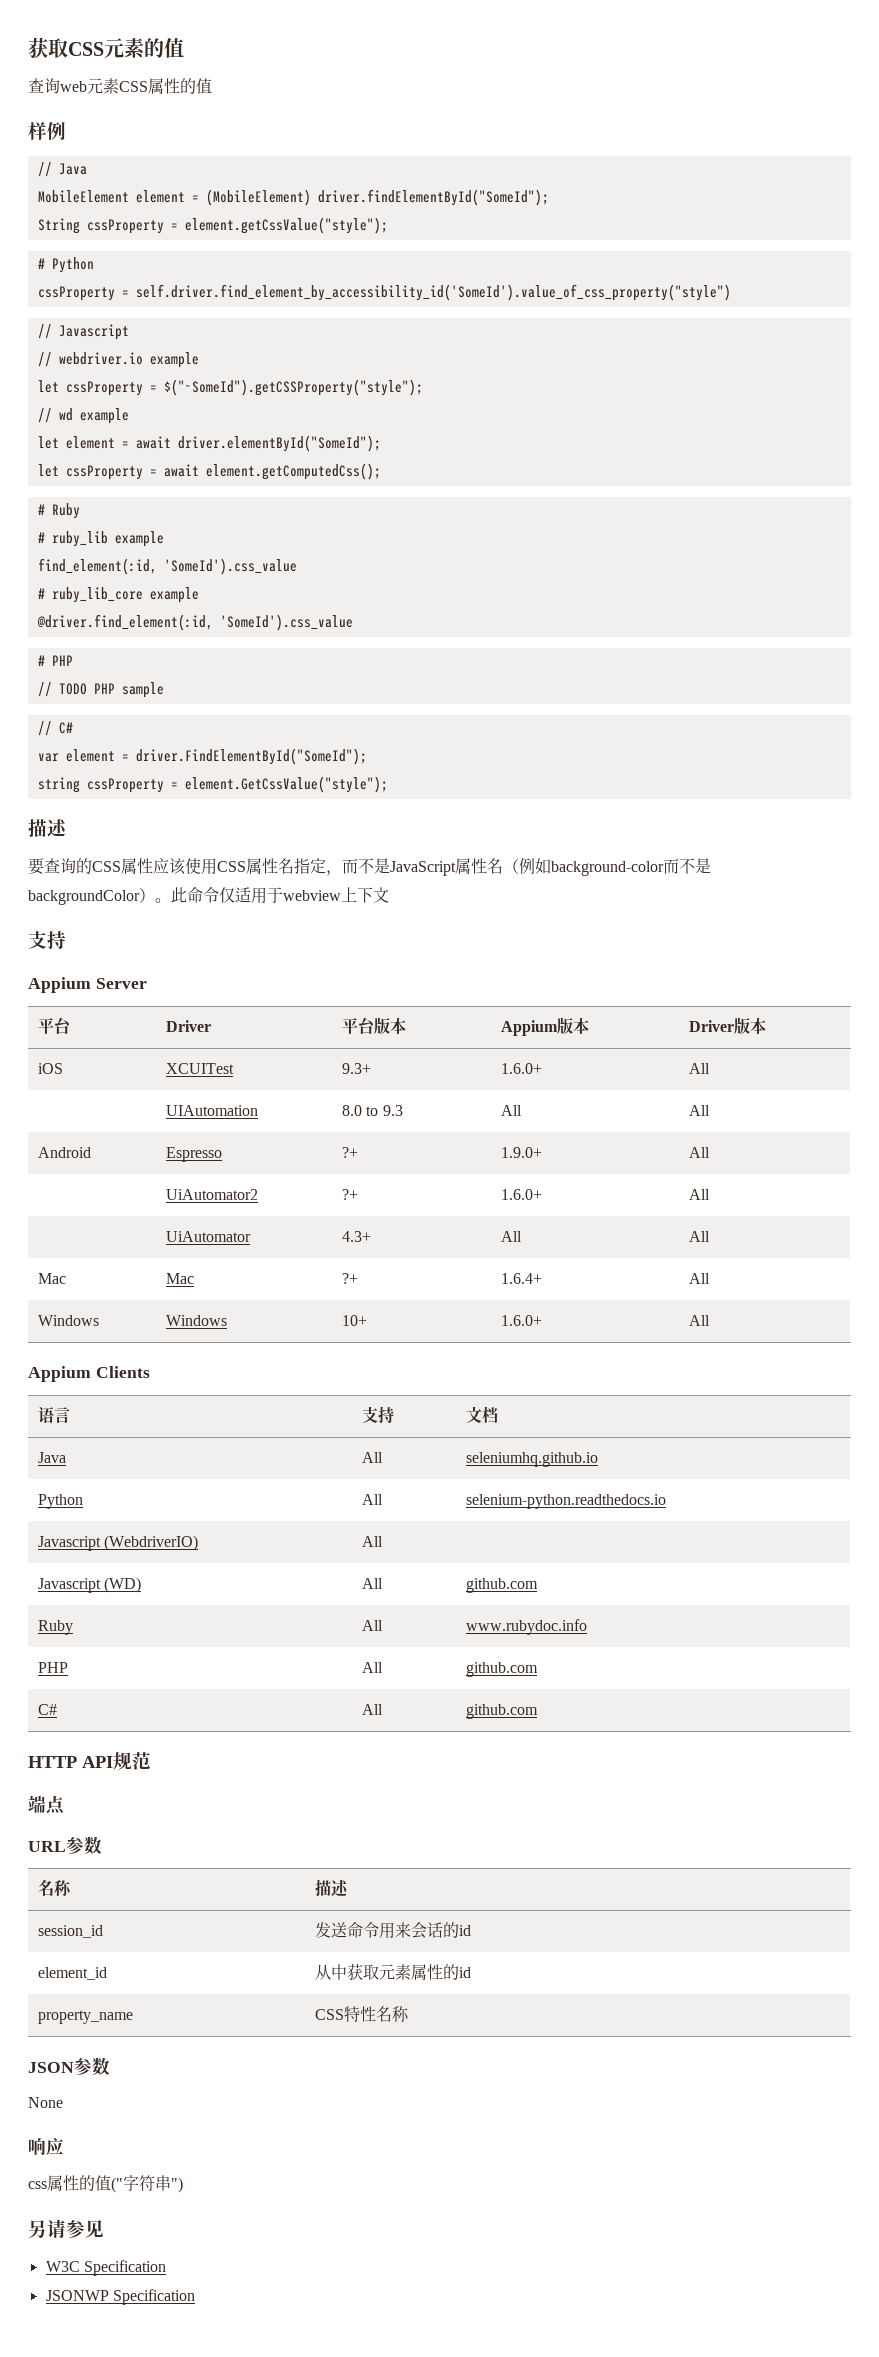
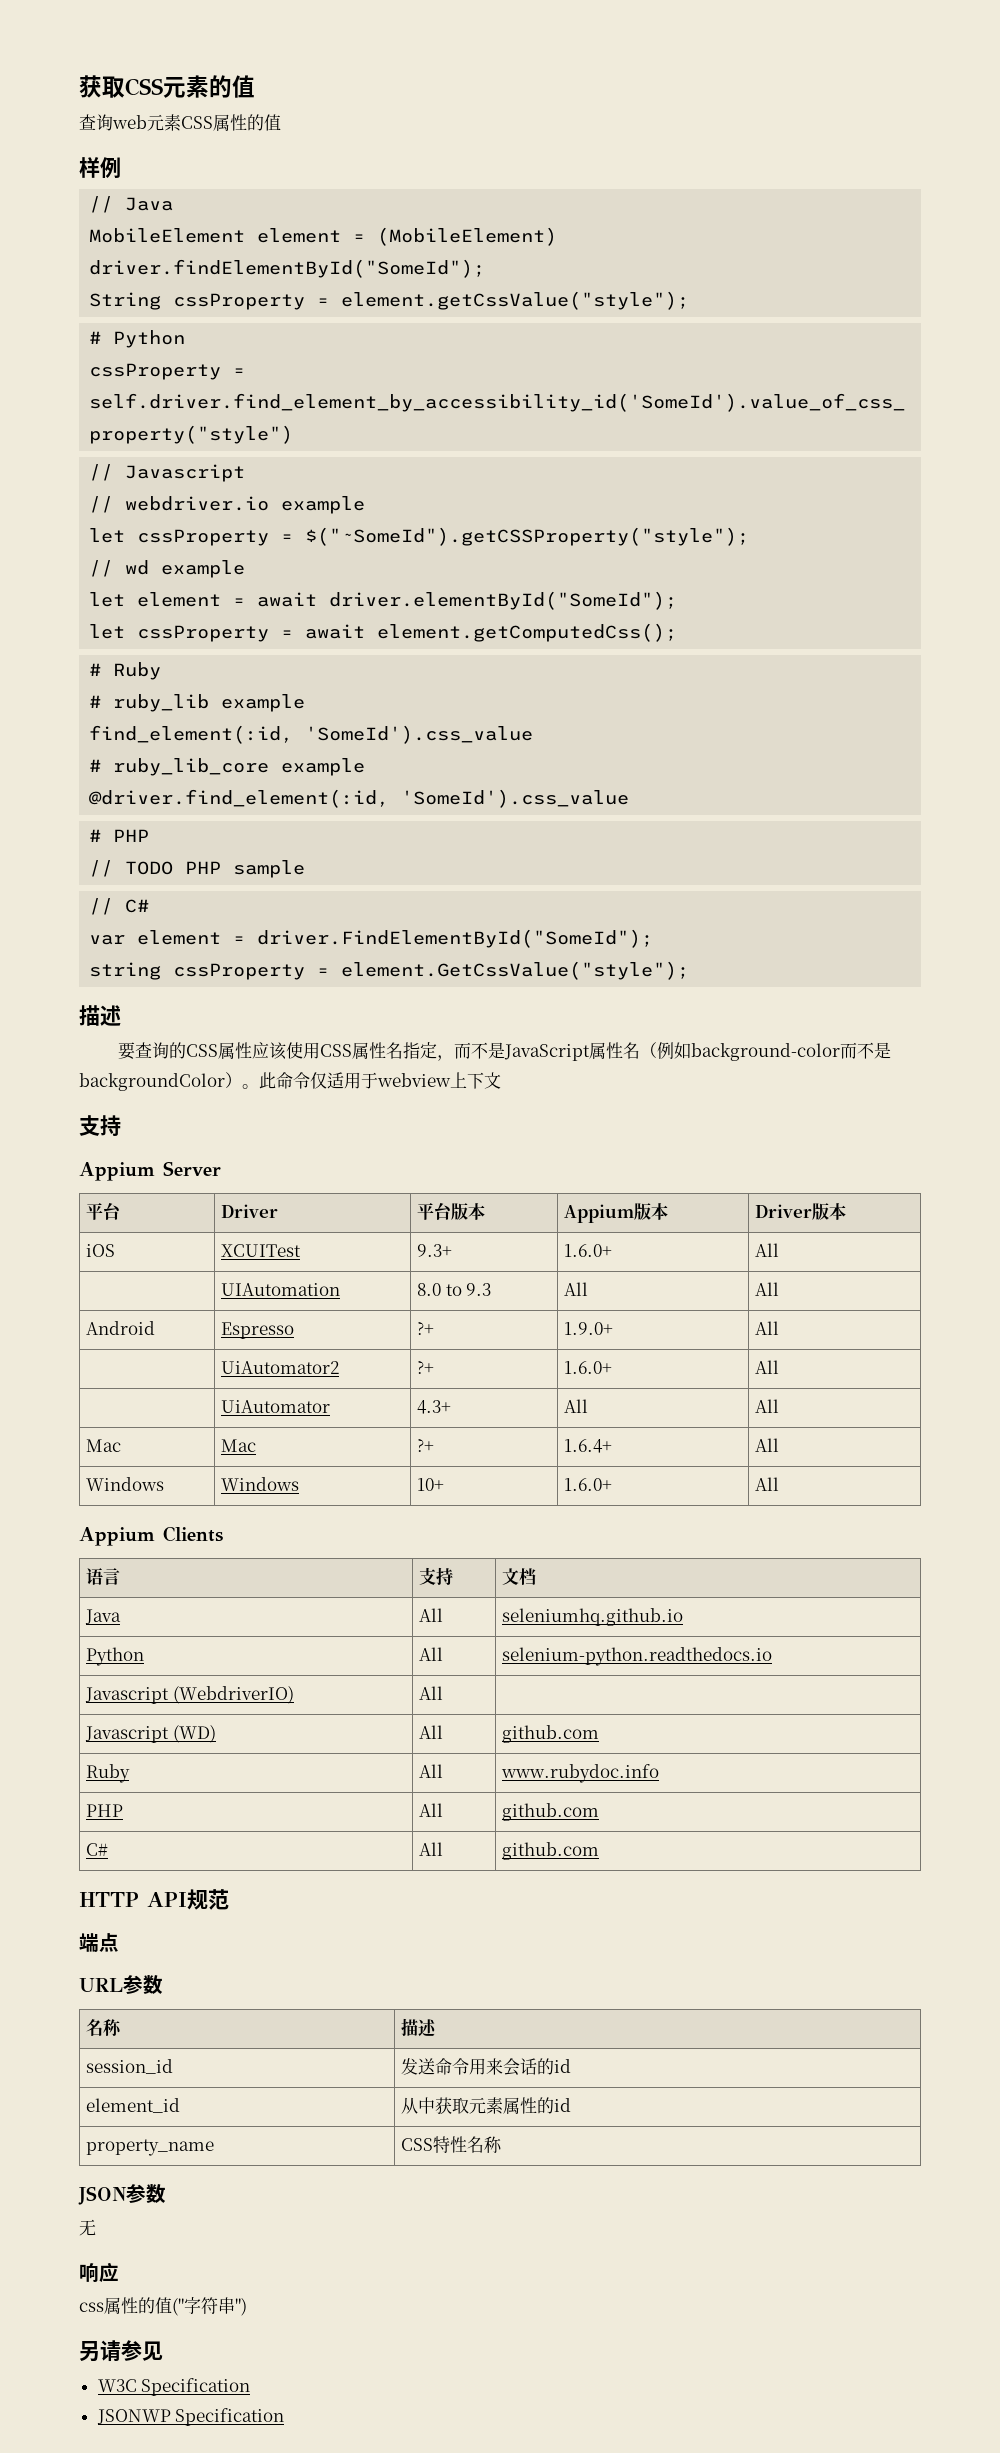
[28,2097,63,2108] // None -> [79,2219,96,2236] // 无

